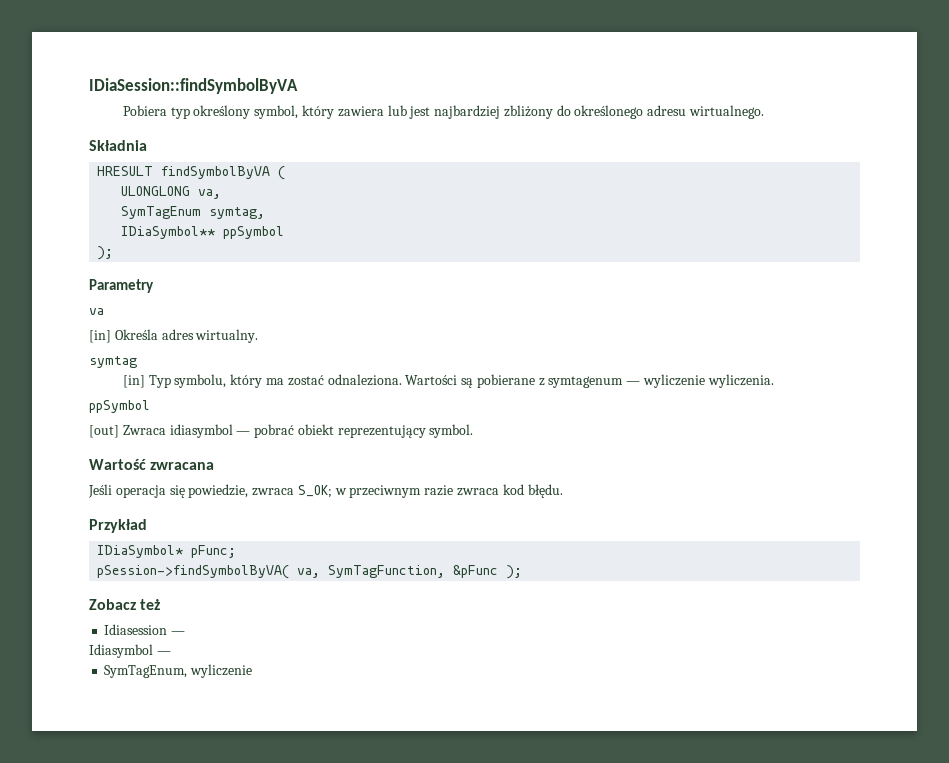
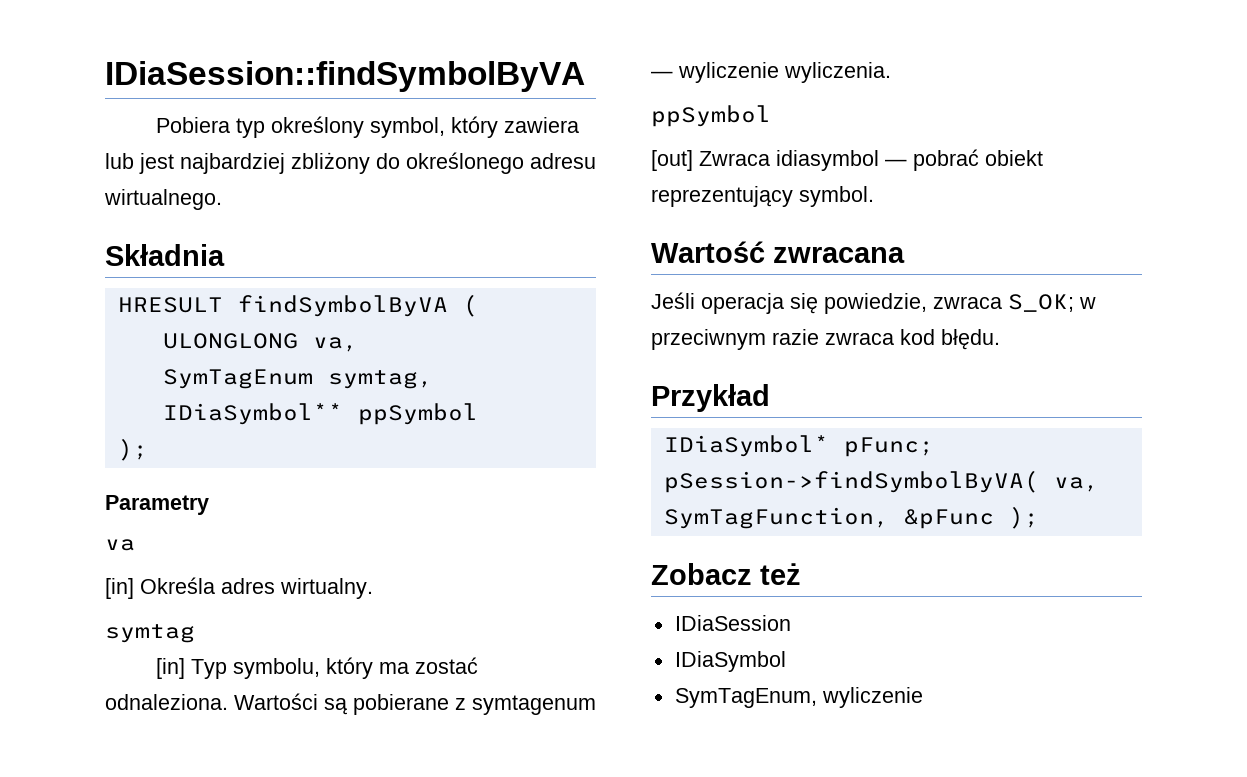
[104,624,186,635] [89,644,171,658] Idiasession — // Idiasymbol — -> [674,615,791,631] [674,651,786,672] IDiaSession // IDiaSymbol

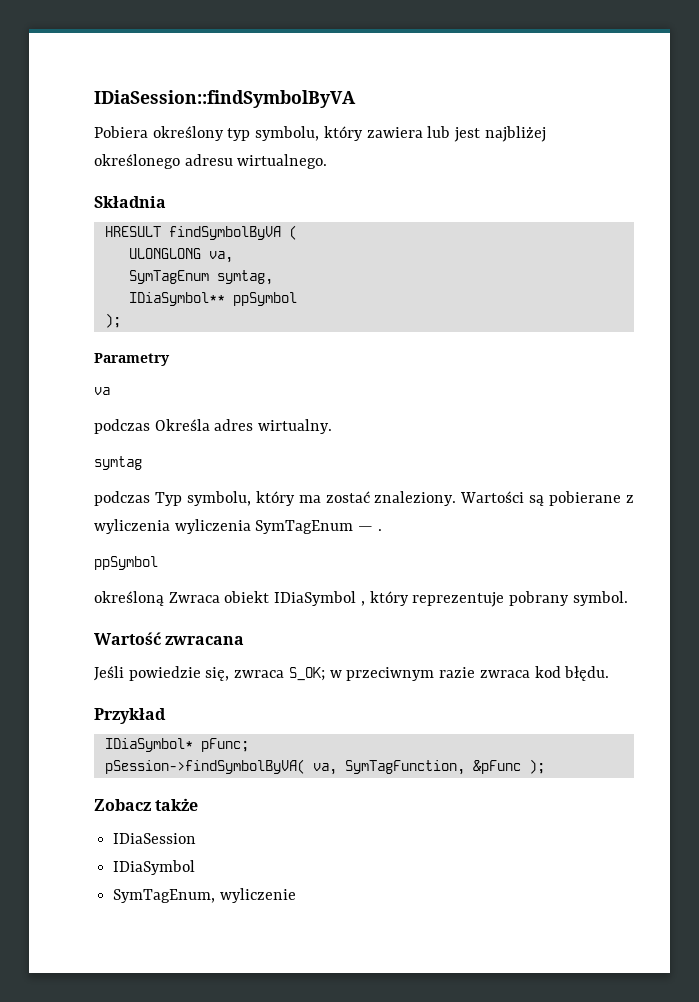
[235,116,445,138] typ określony symbol, -> [152,126,320,141] określony typ symbolu,
[180,152,400,174] najbardziej zbliżony do -> [484,126,546,142] najbliżej
[105,578,134,599] [in] -> [94,419,150,434] podczas
[155,658,185,679] [in] -> [94,491,150,506] podczas
[105,694,228,710] odnaleziona. -> [374,491,457,506] znaleziony.
[472,695,596,715] [651,62,891,83] [651,105,771,127] [651,149,1043,171] [651,186,793,207] symtagenum — wyliczenie wyliczenia. // ppSymbol // [out] Zwraca idiasymbol — pobrać obiekt reprezentujący -> [94,519,382,534] [94,556,158,570] [94,591,570,607] wyliczenia wyliczenia SymTagEnum — . // ppSymbol // określoną Zwraca obiekt IDiaSymbol , który reprezentuje pobrany
[701,293,927,314] operacja się powiedzie, -> [128,666,230,681] powiedzie się,
[760,563,801,585] też -> [155,798,199,811] także

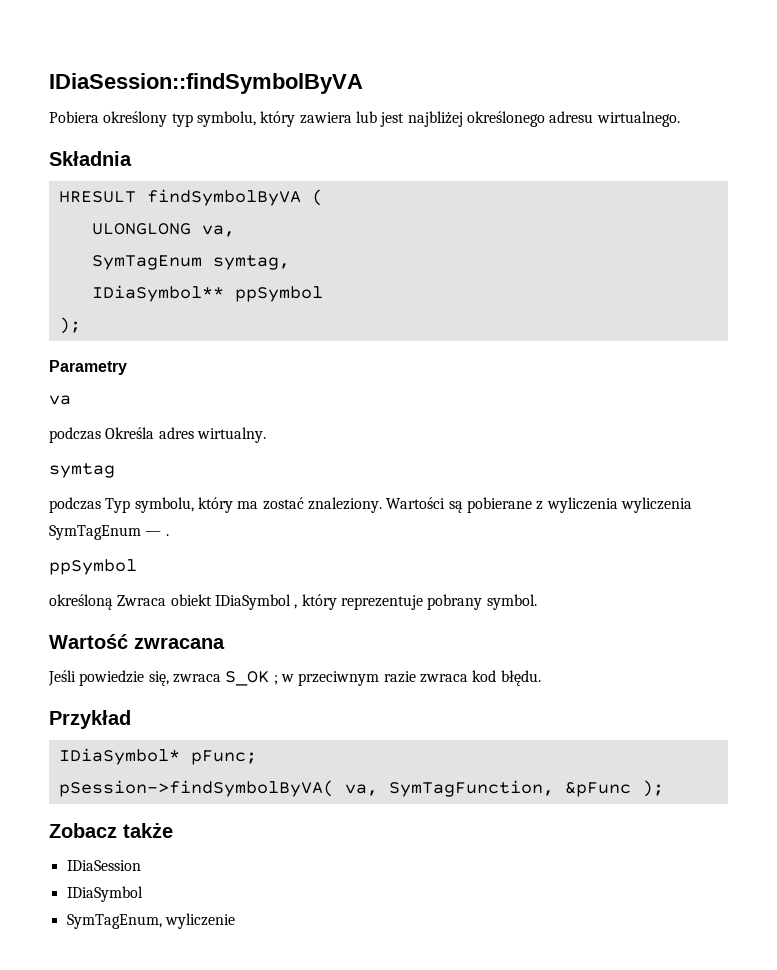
[288,667,325,681] S_OK; -> [225,671,278,686] S_OK ;

